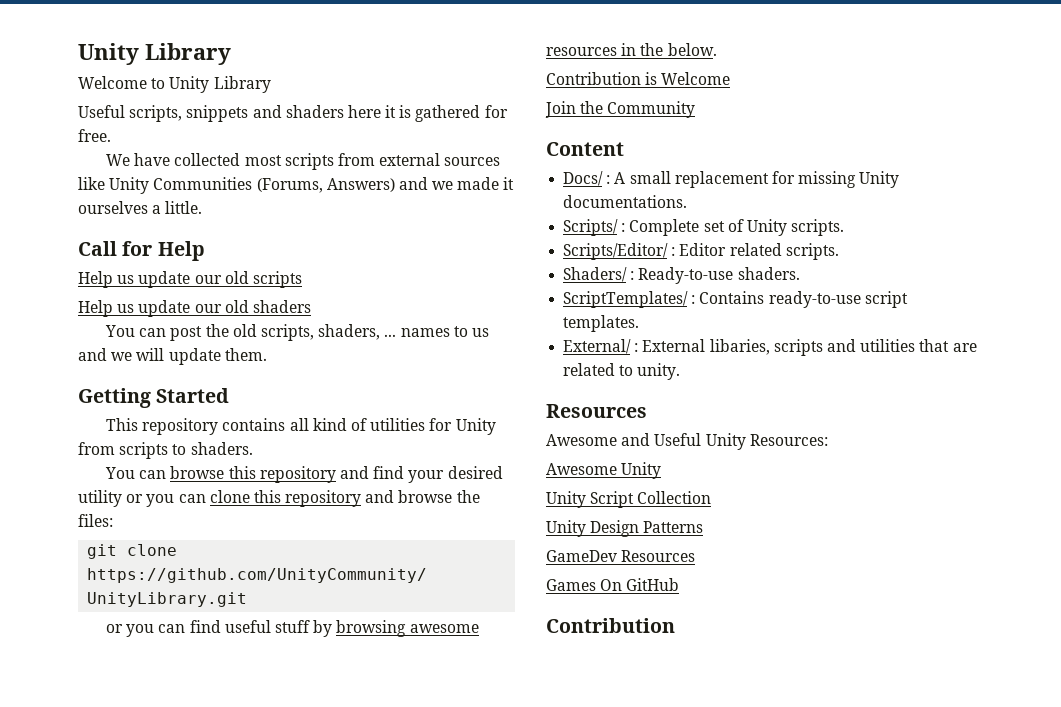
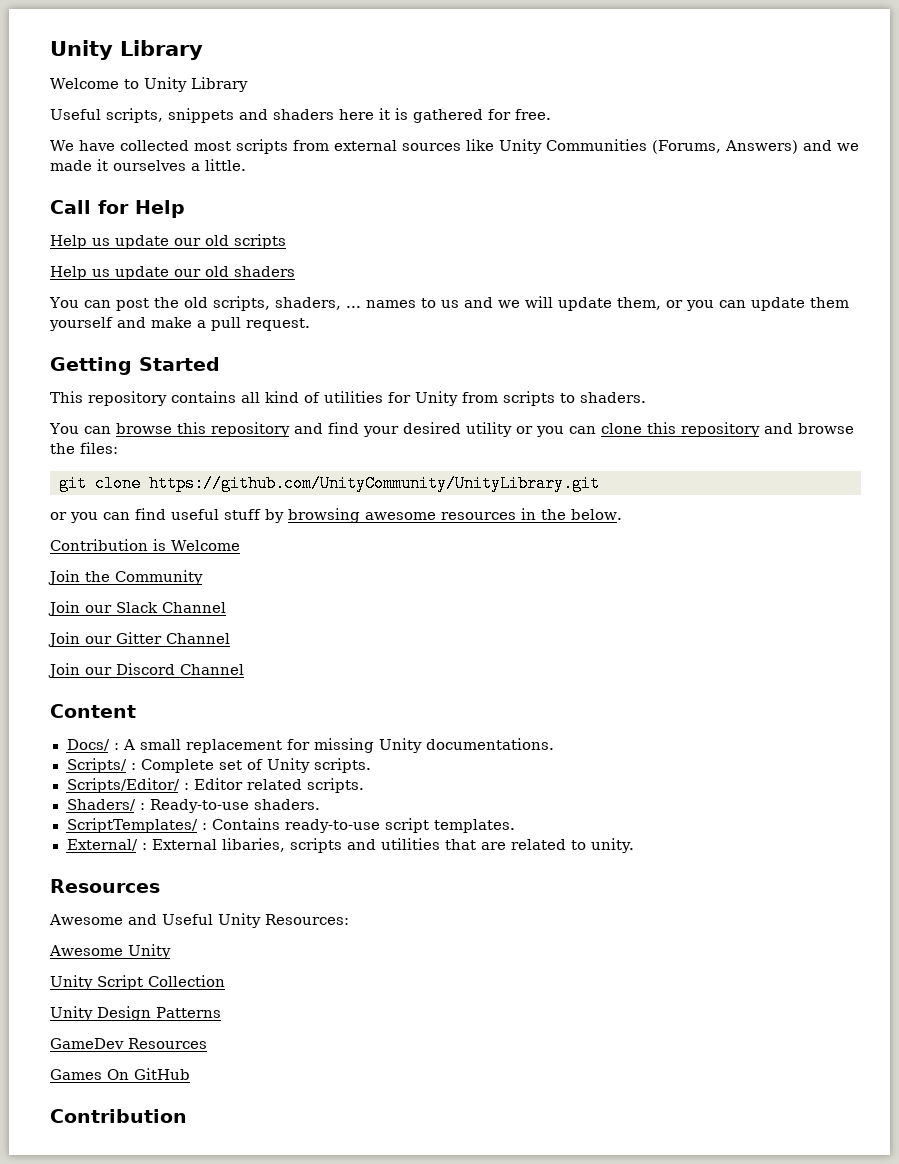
[224,348,267,361] them. -> [616,297,849,311] [49,317,310,331] them, or you can update them yourself and make a pull request.
(696, 109) none -> [48,601,226,616] [48,632,230,647] [48,663,244,678] // Join our Slack Channel // Join our Gitter Channel // Join our Discord Channel

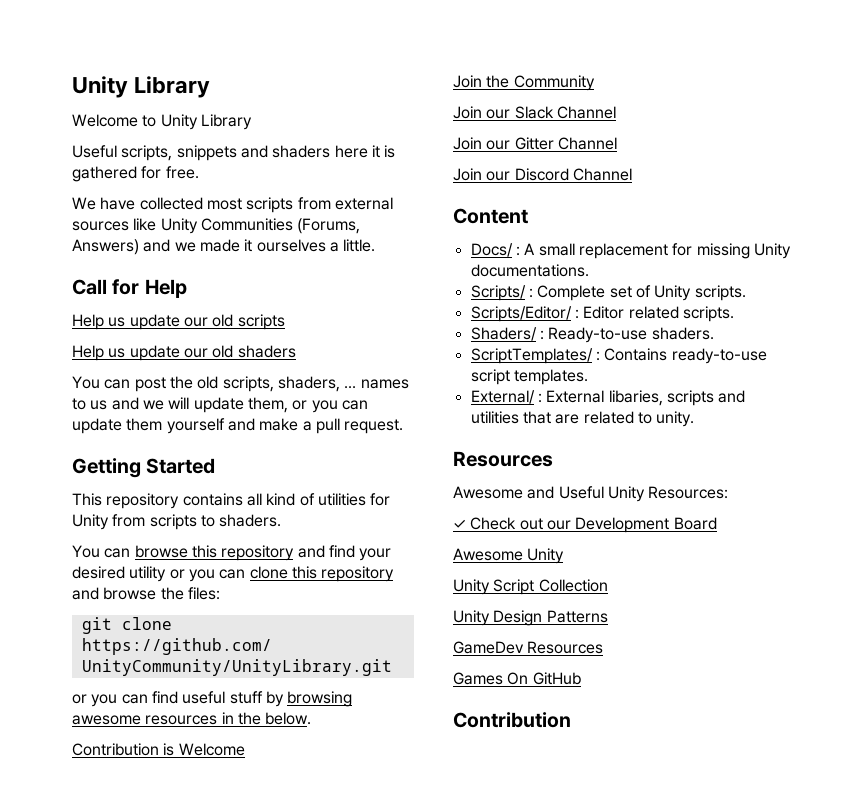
(349, 919) none -> [453,517,717,533] // ✓ Check out our Development Board

